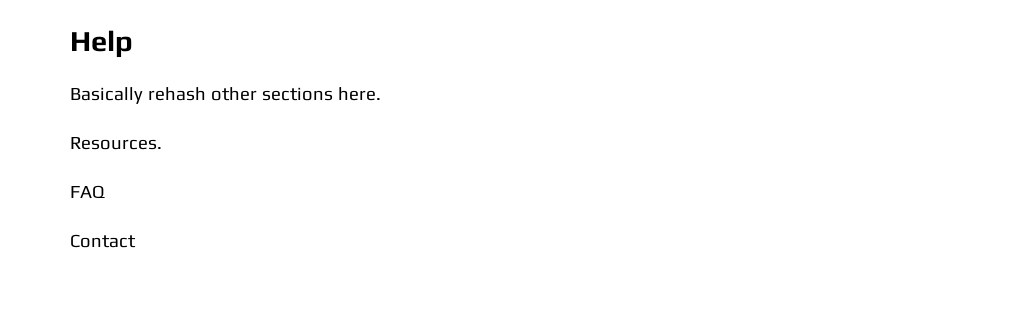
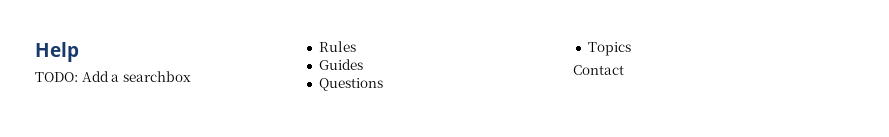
[70,87,381,104] [70,137,162,150] [70,185,105,198] Basically rehash other sections here. // Resources. // FAQ -> [35,71,191,82] [318,41,356,52] [318,59,363,70] [318,78,383,91] [587,42,631,56] TODO: Add a searchbox // Rules // Guides // Questions // Topics

